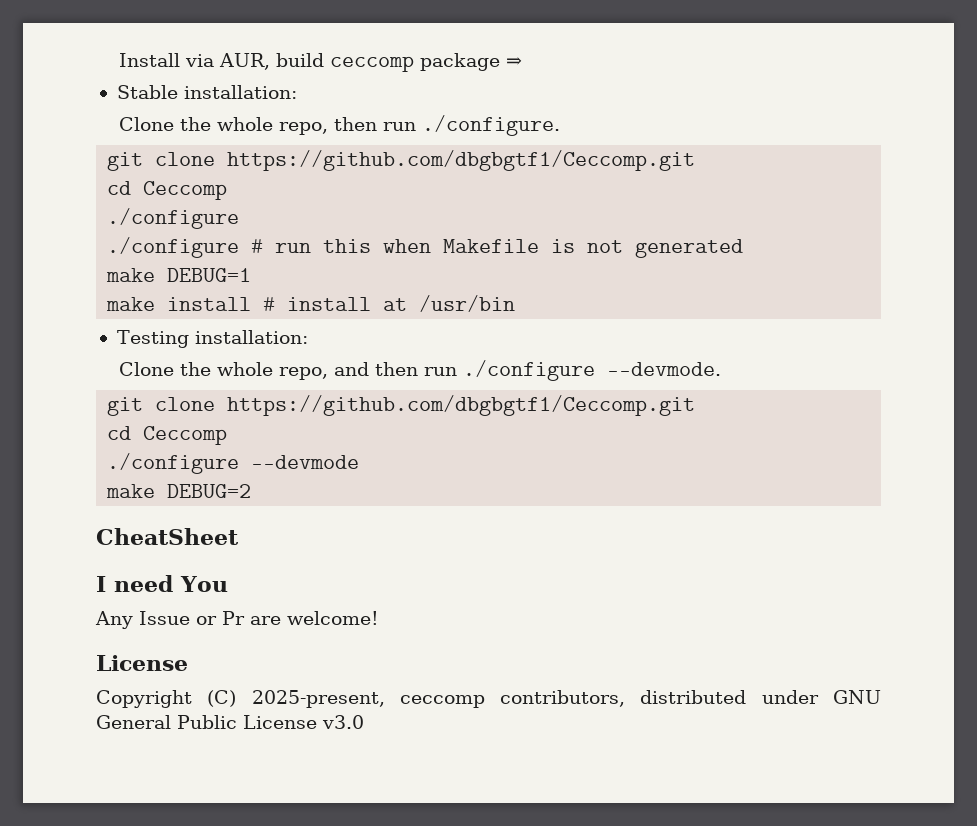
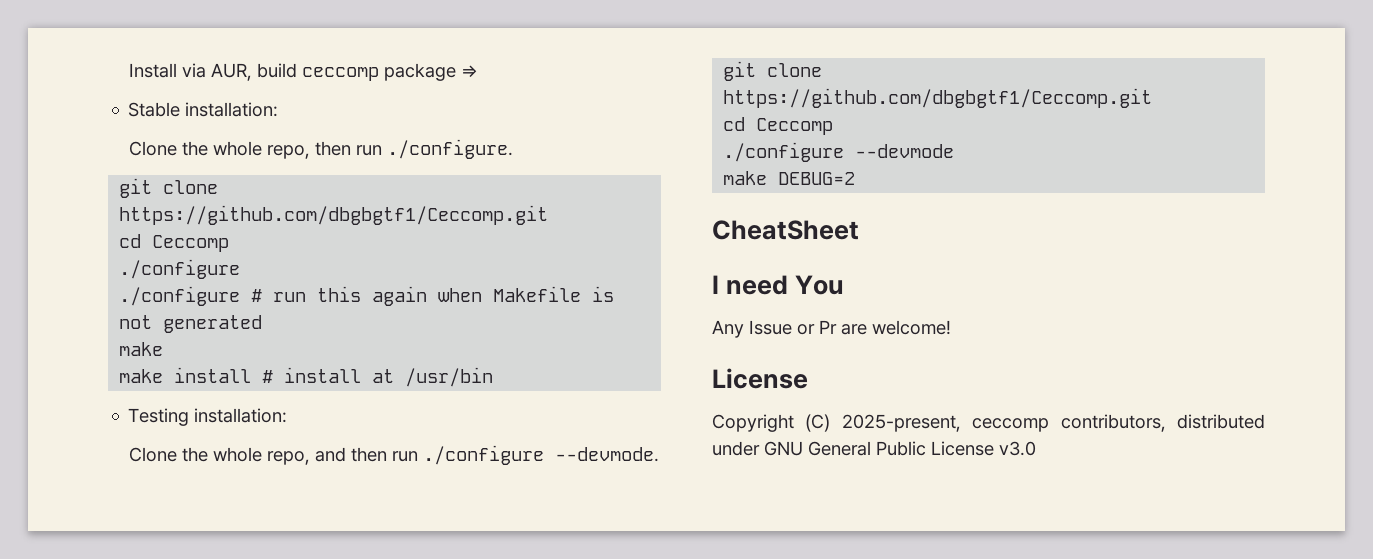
(372, 246) none -> [372,286,428,306] again
[167,268,252,282] DEBUG=1 -> (164, 349) none

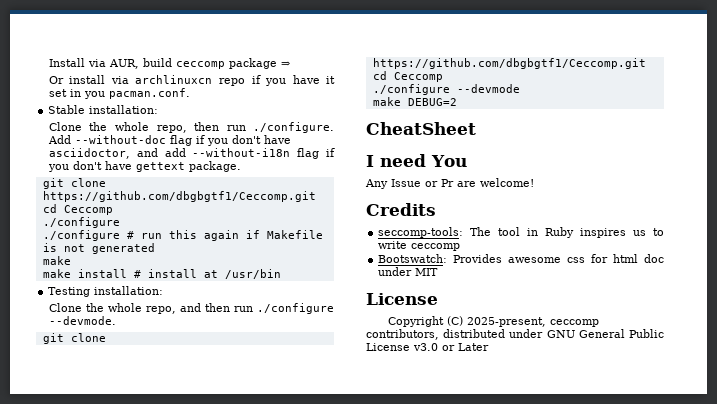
(479, 71) none -> [48,75,336,86] [48,88,190,99] // Or install via archlinuxcn repo if you have it set in you pacman.conf.
(514, 149) none -> [47,135,291,146] [48,148,335,159] [47,161,241,172] Add --without-doc flag if you don't have asciidoctor, and add --without-i18n flag if you don't have gettext package.
[438,288,483,302] when -> [245,230,260,239] if
(951, 327) none -> [366,203,436,216] [378,227,664,238] [378,241,461,251] [378,254,664,263] [378,267,439,276] // Credits // seccomp-tools: The tool in Ruby inspires us to write ceccomp // Bootswatch: Provides awesome css for html doc under MIT
(1036, 448) none -> [442,343,489,351] or Later

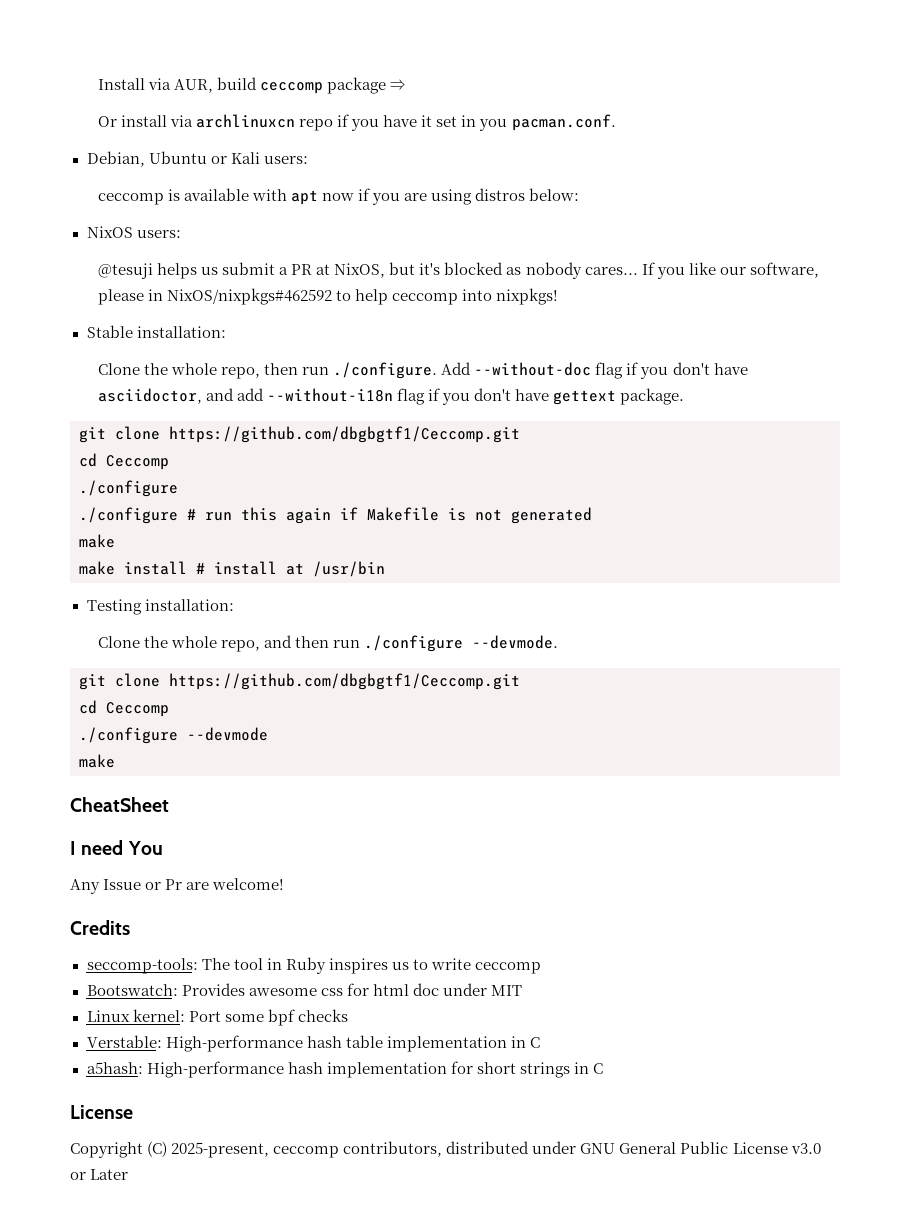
(190, 93) none -> [86,151,308,167] [97,188,580,205] [86,226,181,238] [97,262,819,279] [97,288,559,305] // Debian, Ubuntu or Kali users: // ceccomp is available with apt now if you are using distros below: // NixOS users: // @tesuji helps us submit a PR at NixOS, but it's blocked as nobody cares... If you like our software, please in NixOS/nixpkgs#462592 to help ceccomp into nixpkgs!
[407,98,457,106] DEBUG=2 -> (115, 761) none
(439, 272) none -> [86,1009,348,1026] [86,1035,540,1052] [86,1061,603,1078] // Linux kernel: Port some bpf checks // Verstable: High-performance hash table implementation in C // a5hash: High-performance hash implementation for short strings in C

